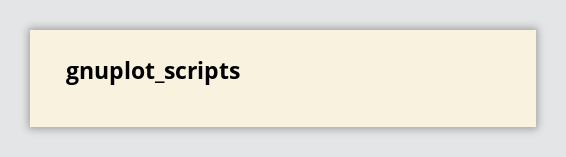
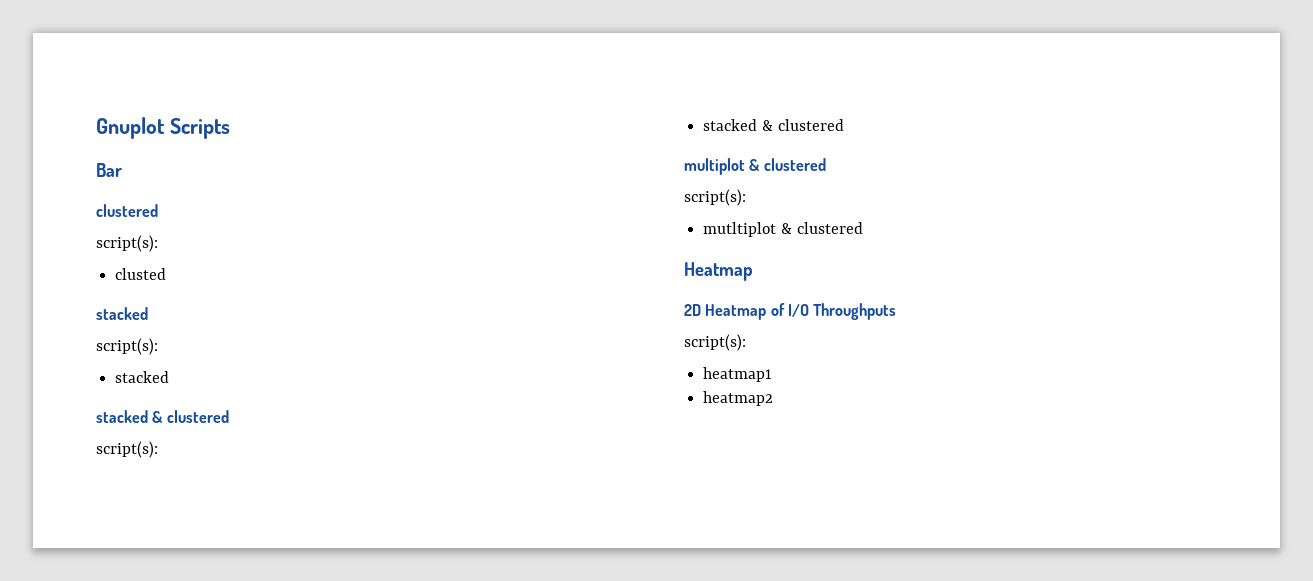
[66,61,240,85] gnuplot_scripts -> [96,117,230,139] [96,163,122,177] [96,204,158,217] [96,235,158,252] [115,268,167,280] [96,307,148,320] [96,338,158,355] [115,371,170,383] [96,410,229,423] [96,441,158,458] [703,119,844,131] [684,158,826,175] [684,189,746,206] [703,222,863,237] [684,262,753,281] [684,303,897,320] [684,334,746,351] [703,367,773,382] [703,391,774,406] Gnuplot Scripts // Bar // clustered // script(s): // clusted // stacked // script(s): // stacked // stacked & clustered // script(s): // stacked & clustered // multiplot & clustered // script(s): // mutltiplot & clustered // Heatmap // 2D Heatmap of I/O Throughputs // script(s): // heatmap1 // heatmap2

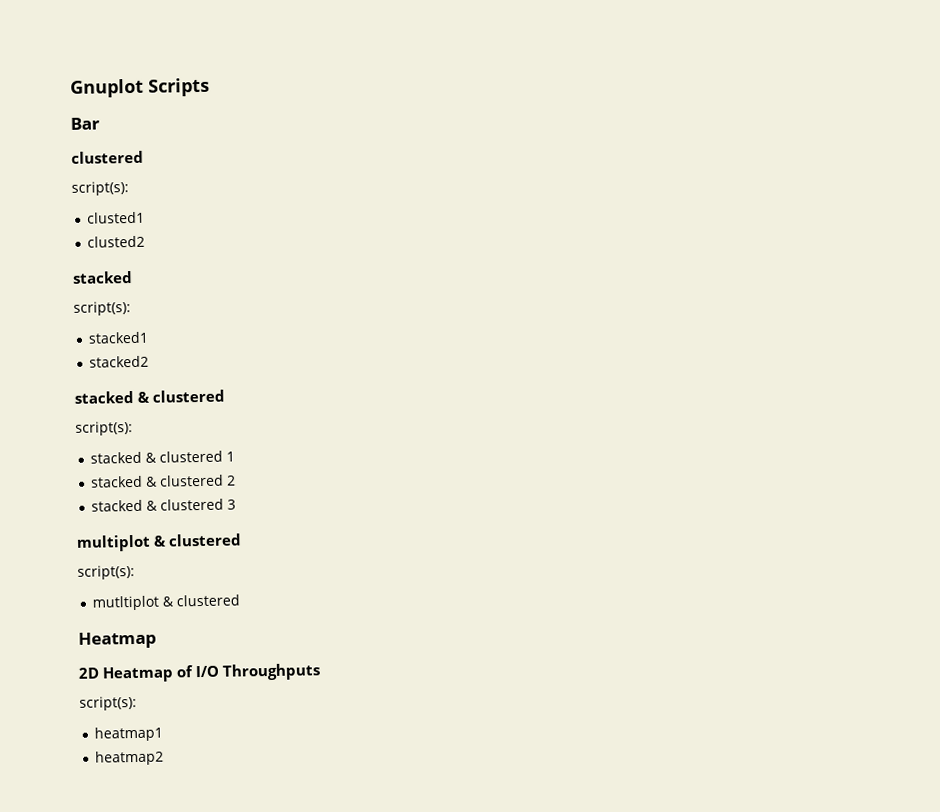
[115,268,167,280] clusted -> [87,211,146,224] [87,235,146,248] clusted1 // clusted2
[115,371,170,383] stacked -> [88,331,150,344] [89,355,150,368] stacked1 // stacked2
(844, 125) none -> [226,451,236,462] [91,474,237,488] [91,498,237,512] 1 // stacked & clustered 2 // stacked & clustered 3

